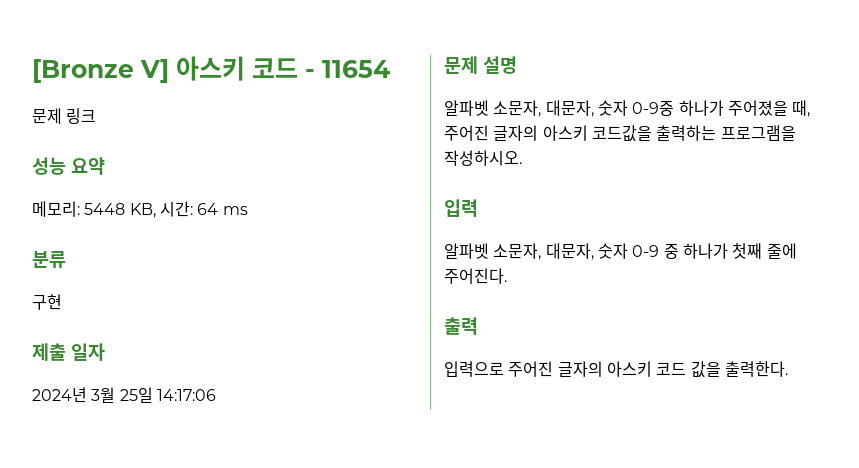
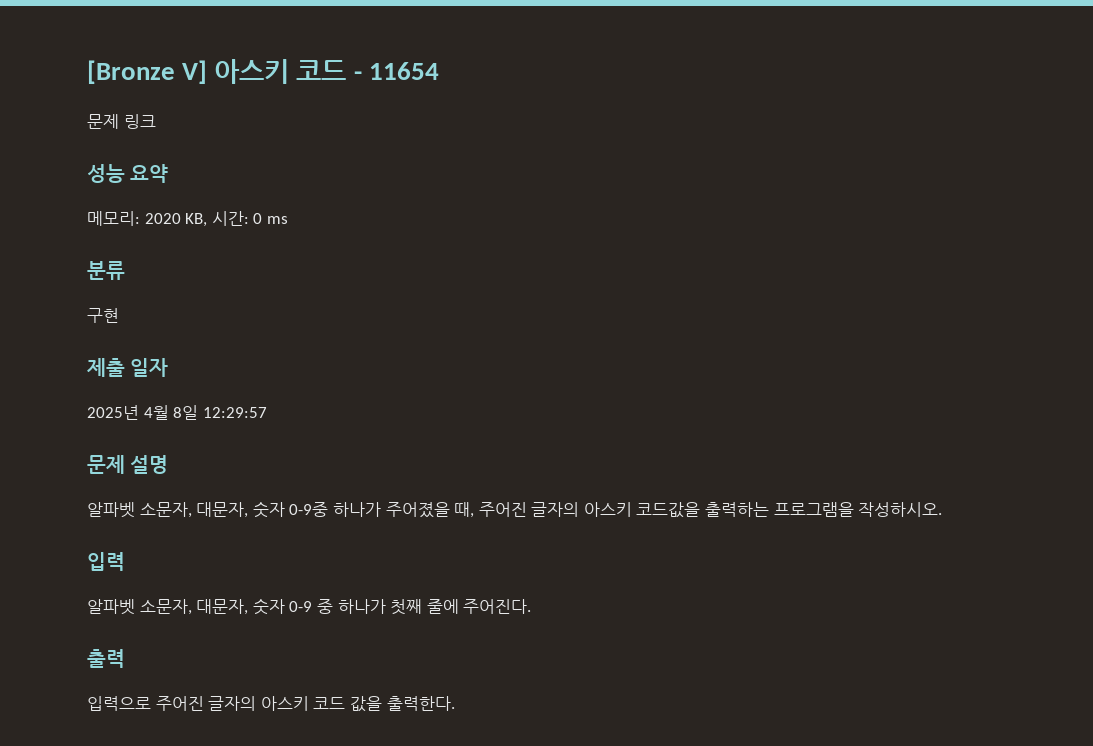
[84,203,126,215] 5448 -> [144,213,181,224] 2020
[197,203,219,215] 64 -> [253,213,263,224] 0
[32,387,216,403] 2024년 3월 25일 14:17:06 -> [87,405,267,420] 2025년 4월 8일 12:29:57

